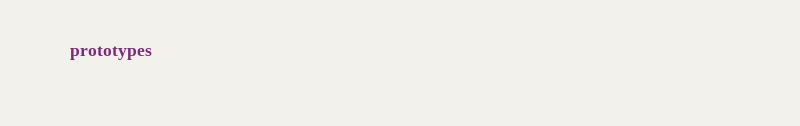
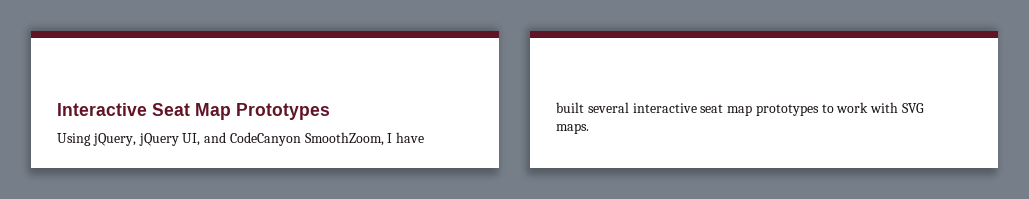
[70,46,152,60] prototypes -> [57,103,330,120] [57,132,425,146] [556,102,925,116] [556,123,589,134] Interactive Seat Map Prototypes // Using jQuery, jQuery UI, and CodeCanyon SmoothZoom, I have built several interactive seat map prototypes to work with SVG maps.

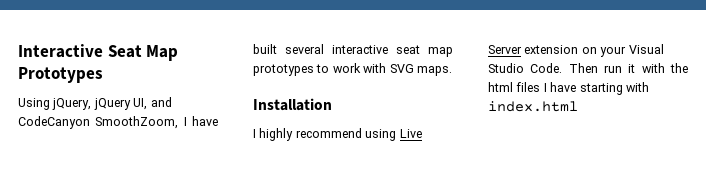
(589, 128) none -> [253,98,332,111] [253,128,422,141] [488,44,664,57] [488,63,688,73] [488,82,649,95] [488,101,578,112] // Installation // I highly recommend using Live Server extension on your Visual Studio Code. Then run it with the html files I have starting with index.html

